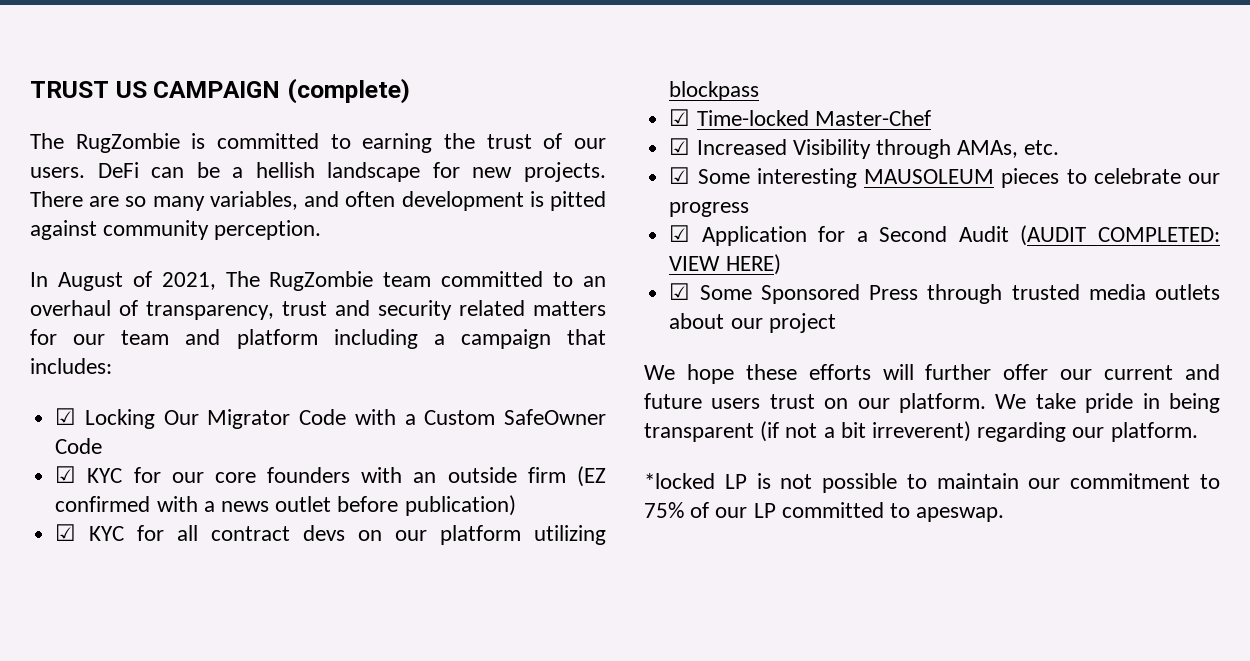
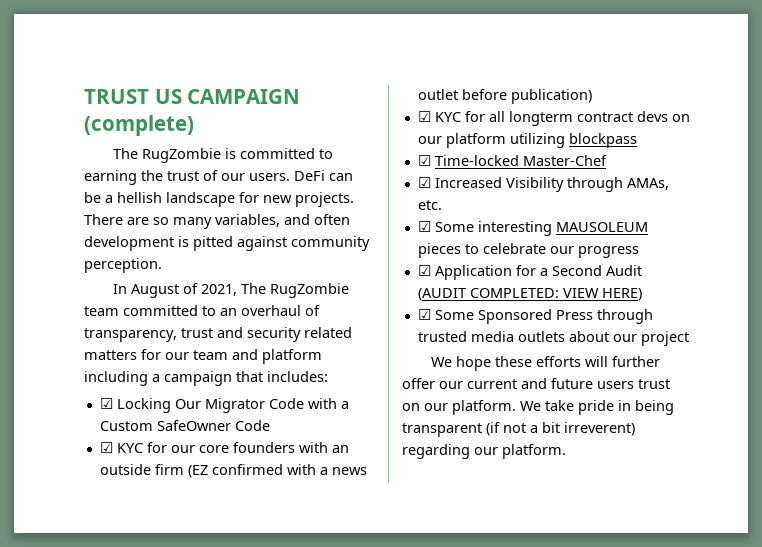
(199, 533) none -> [508,111,573,126] longterm
[644,473,1220,493] [644,502,1005,522] // *locked LP is not possible to maintain our commitment to 75% of our LP committed to apeswap. -> (566, 451) none

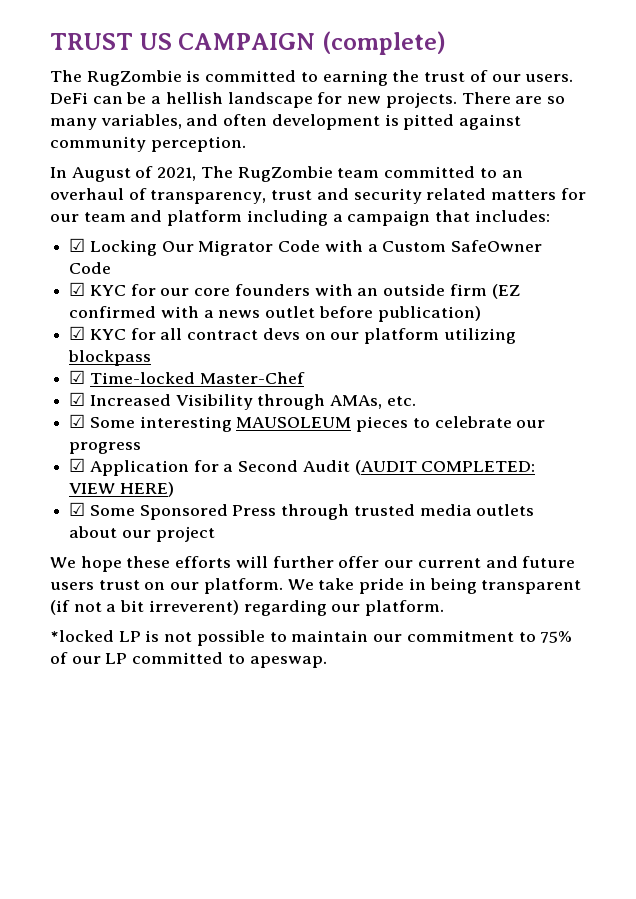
[508,111,573,126] longterm -> (183, 334) none
(566, 451) none -> [50,630,573,646] [50,652,327,668] // *locked LP is not possible to maintain our commitment to 75% of our LP committed to apeswap.

